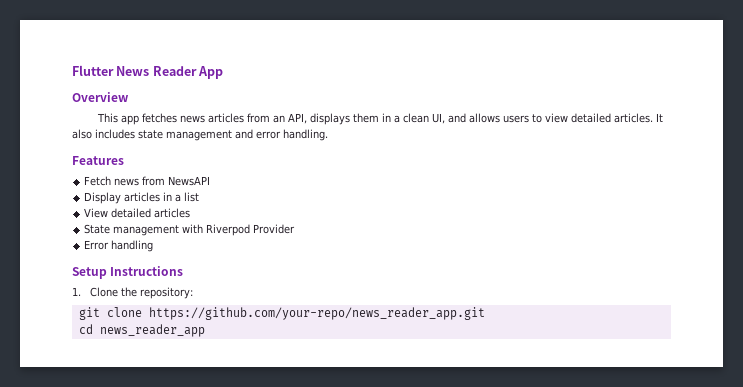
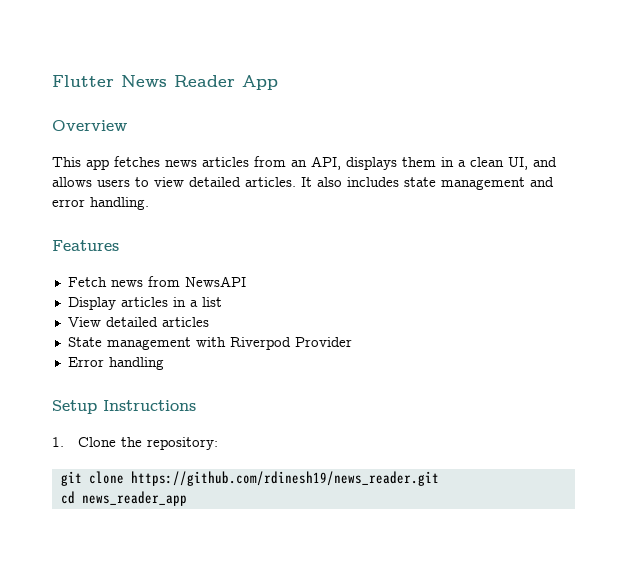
[148,307,485,320] https://github.com/your-repo/news_reader_app.git -> [130,471,439,486] https://github.com/rdinesh19/news_reader.git

